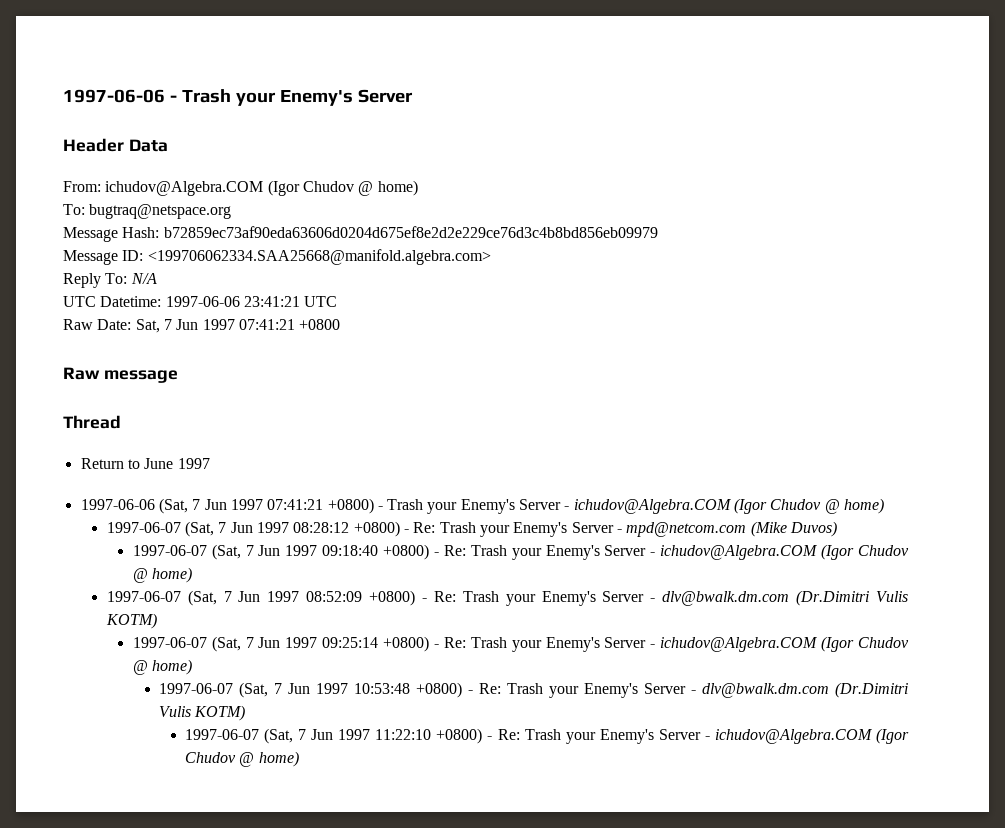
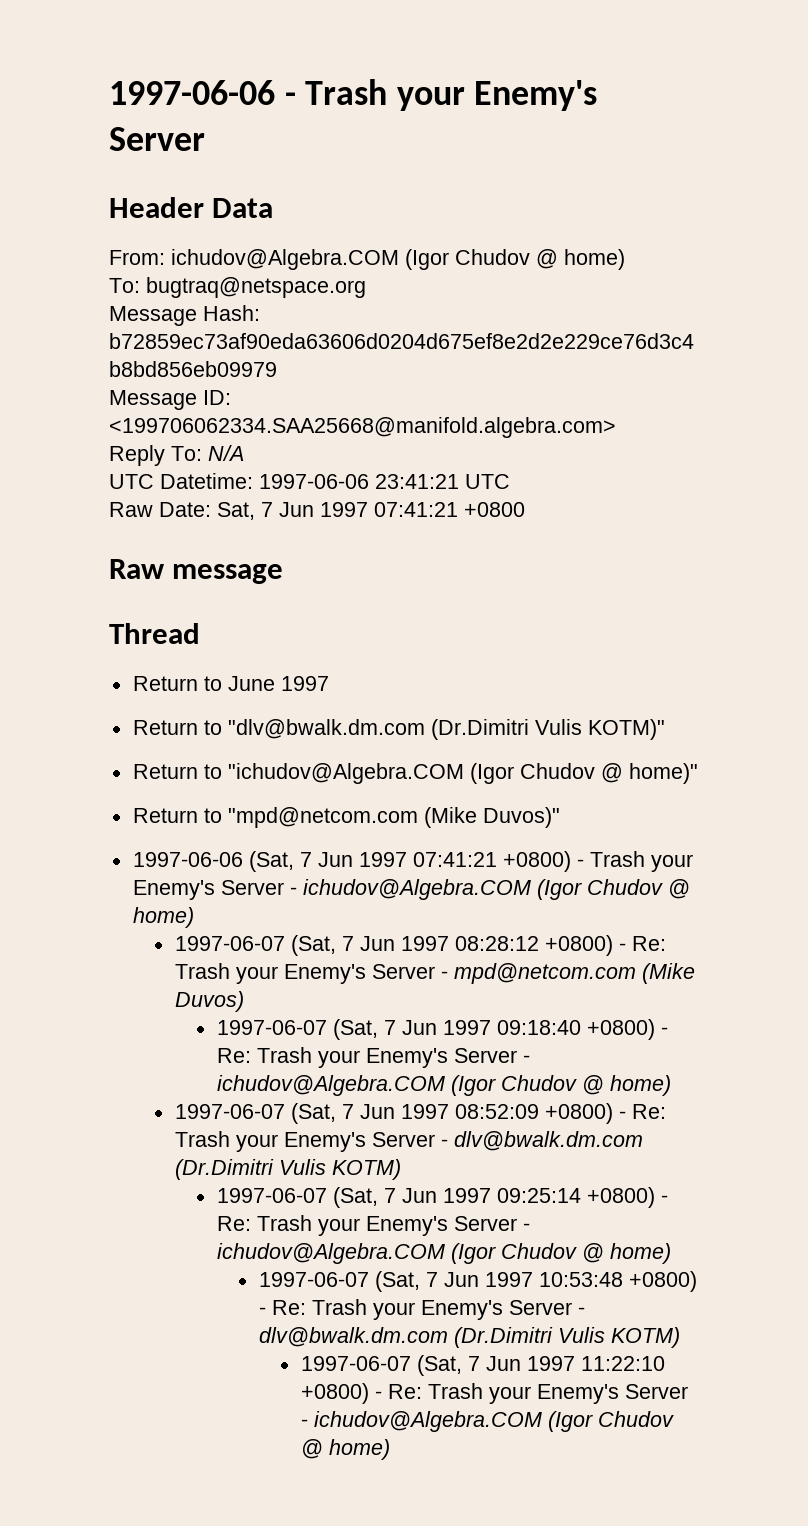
(210, 463) none -> [132,719,665,740] [132,763,698,784] [132,807,560,828] // Return to "dlv@bwalk.dm.com (Dr.Dimitri Vulis KOTM)" // Return to "ichudov@Algebra.COM (Igor Chudov @ home)" // Return to "mpd@netcom.com (Mike Duvos)"

